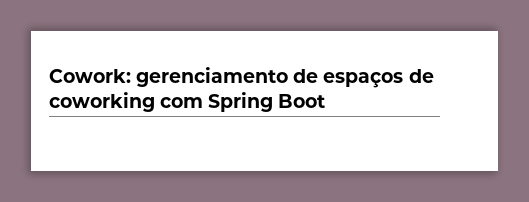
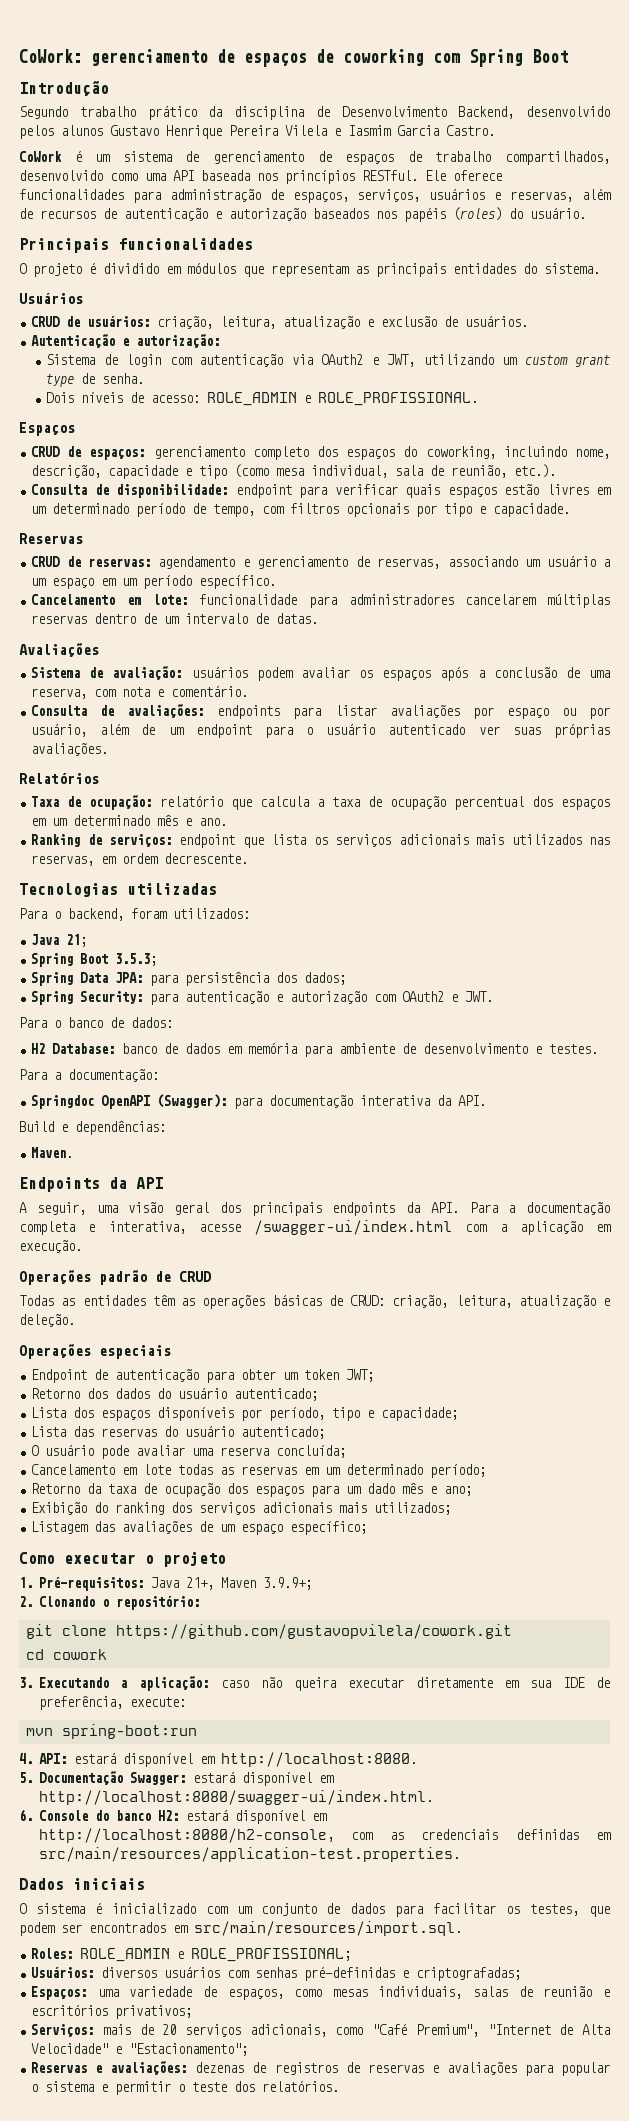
[49,69,131,83] Cowork: -> [19,49,82,63] CoWork:
(326, 101) none -> [19,81,109,96] [19,105,610,120] [19,125,495,139] [19,150,611,165] [19,170,502,184] [19,188,612,203] [19,207,586,222] [19,238,253,253] [19,262,600,277] [19,293,83,304] [31,315,529,329] [31,334,221,348] [46,354,610,367] [46,373,145,387] [46,392,479,406] [19,422,75,436] [31,446,610,460] [31,464,557,479] [31,484,611,498] [31,503,571,517] [19,533,83,544] [31,555,610,569] [31,575,277,589] [31,594,610,608] [31,613,319,624] [19,643,99,657] [31,666,610,681] [31,685,249,699] [31,704,610,719] [31,723,611,738] [31,743,109,756] [19,773,99,784] [31,795,610,810] [31,814,228,826] [31,834,610,848] [31,853,249,866] [19,883,217,897] [19,908,250,921] [31,934,88,947] [31,953,158,967] [31,971,347,986] [31,991,494,1005] [19,1017,173,1028] [31,1042,599,1057] [19,1069,159,1082] [31,1094,487,1109] [19,1120,166,1135] [31,1147,74,1158] [19,1177,163,1192] [19,1202,610,1216] [19,1220,611,1235] [19,1240,82,1253] [19,1270,211,1285] [19,1294,610,1309] [19,1314,75,1327] [19,1344,171,1359] [31,1369,375,1383] [31,1387,319,1401] [31,1407,459,1421] [31,1425,326,1439] [31,1444,347,1459] [31,1464,487,1478] [31,1482,473,1497] [31,1502,452,1515] [31,1521,368,1535] [19,1551,226,1567] [19,1577,312,1591] [19,1596,200,1610] [25,1624,512,1639] [25,1649,107,1660] [19,1676,611,1691] [38,1695,186,1710] [25,1724,197,1739] [19,1752,417,1767] [19,1771,334,1786] [38,1790,433,1805] [19,1809,327,1824] [38,1828,611,1843] [38,1847,460,1862] [19,1878,145,1890] [19,1902,610,1917] [19,1921,462,1936] [31,1948,352,1962] [31,1966,522,1981] [31,1986,610,2000] [31,2004,193,2019] [31,2023,610,2037] [31,2043,249,2056] [31,2061,610,2076] [31,2080,340,2095] // Introdução // Segundo trabalho prático da disciplina de Desenvolvimento Backend, desenvolvido pelos alunos Gustavo Henrique Pereira Vilela e Iasmim Garcia Castro. // CoWork é um sistema de gerenciamento de espaços de trabalho compartilhados, desenvolvido como uma API baseada nos princípios RESTful. Ele oferece funcionalidades para administração de espaços, serviços, usuários e reservas, além de recursos de autenticação e autorização baseados nos papéis (roles) do usuário. // Principais funcionalidades // O projeto é dividido em módulos que representam as principais entidades do sistema. // Usuários // CRUD de usuários: criação, leitura, atualização e exclusão de usuários. // Autenticação e autorização: // Sistema de login com autenticação via OAuth2 e JWT, utilizando um custom grant type de senha. // Dois níveis de acesso: ROLE_ADMIN e ROLE_PROFISSIONAL. // Espaços // CRUD de espaços: gerenciamento completo dos espaços do coworking, incluindo nome, descrição, capacidade e tipo (como mesa individual, sala de reunião, etc.). // Consulta de disponibilidade: endpoint para verificar quais espaços estão livres em um determinado período de tempo, com filtros opcionais por tipo e capacidade. // Reservas // CRUD de reservas: agendamento e gerenciamento de reservas, associando um usuário a um espaço em um período específico. // Cancelamento em lote: funcionalidade para administradores cancelarem múltiplas reservas dentro de um intervalo de datas. // Avaliações // Sistema de avaliação: usuários podem avaliar os espaços após a conclusão de uma reserva, com nota e comentário. // Consulta de avaliações: endpoints para listar avaliações por espaço ou por usuário, além de um endpoint para o usuário autenticado ver suas próprias avaliações. // Relatórios // Taxa de ocupação: relatório que calcula a taxa de ocupação percentual dos espaços em um determinado mês e ano. // Ranking de serviços: endpoint que lista os serviços adicionais mais utilizados nas reservas, em ordem decrescente. // Tecnologias utilizadas // Para o backend, foram utilizados: // Java 21; // Spring Boot 3.5.3; // Spring Data JPA: para persistência dos dados; // Spring Security: para autenticação e autorização com OAuth2 e JWT. // Para o banco de dados: // H2 Database: banco de dados em memória para ambiente de desenvolvimento e testes. // Para a documentação: // Springdoc OpenAPI (Swagger): para documentação interativa da API. // Build e dependências: // Maven. // Endpoints da API // A seguir, uma visão geral dos principais endpoints da API. Para a documentação completa e interativa, acesse /swagger-ui/index.html com a aplicação em execução. // Operações padrão de CRUD // Todas as entidades têm as operações básicas de CRUD: criação, leitura, atualização e deleção. // Operações especiais // Endpoint de autenticação para obter um token JWT; // Retorno dos dados do usuário autenticado; // Lista dos espaços disponíveis por período, tipo e capacidade; // Lista das reservas do usuário autenticado; // O usuário pode avaliar uma reserva concluída; // Cancelamento em lote todas as reservas em um determinado período; // Retorno da taxa de ocupação dos espaços para um dado mês e ano; // Exibição do ranking dos serviços adicionais mais utilizados; // Listagem das avaliações de um espaço específico; // Como executar o projeto // 1. Pré-requisitos: Java 21+, Maven 3.9.9+; // 2. Clonando o repositório: // git clone https://github.com/gustavopvilela/cowork.git // cd cowork // 3. Executando a aplicação: caso não queira executar diretamente em sua IDE de preferência, execute: // mvn spring-boot:run // 4. API: estará disponível em http://localhost:8080. // 5. Documentação Swagger: estará disponível em http://localhost:8080/swagger-ui/index.html. // 6. Console do banco H2: estará disponível em http://localhost:8080/h2-console, com as credenciais definidas em src/main/resources/application-test.properties. // Dados iniciais // O sistema é inicializado com um conjunto de dados para facilitar os testes, que podem ser encontrados em src/main/resources/import.sql. // Roles: ROLE_ADMIN e ROLE_PROFISSIONAL; // Usuários: diversos usuários com senhas pré-definidas e criptografadas; // Espaços: uma variedade de espaços, como mesas individuais, salas de reunião e escritórios privativos; // Serviços: mais de 20 serviços adicionais, como "Café Premium", "Internet de Alta Velocidade" e "Estacionamento"; // Reservas e avaliações: dezenas de registros de reservas e avaliações para popular o sistema e permitir o teste dos relatórios.

